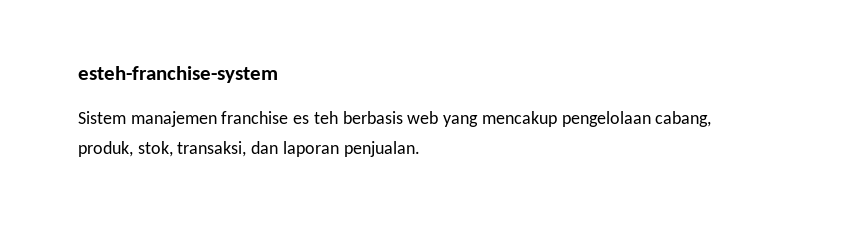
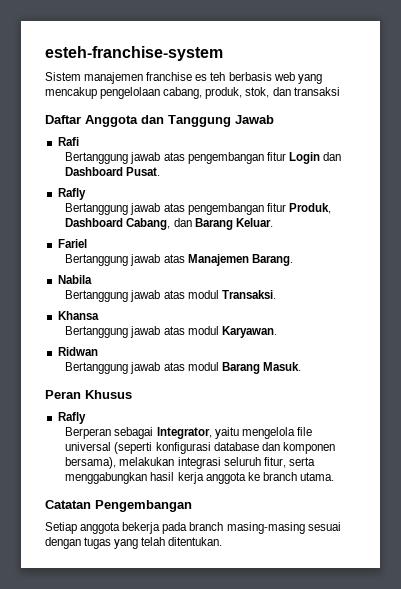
[177,141,420,157] transaksi, dan laporan penjualan. -> [272,87,340,96] [45,115,274,127] [57,137,79,146] [65,152,341,164] [65,167,161,176] [57,188,86,200] [65,203,331,215] [65,218,273,230] [57,239,87,248] [65,254,293,266] [57,275,92,284] [65,290,276,302] [57,311,99,320] [65,326,277,338] [57,347,98,356] [65,362,301,374] [45,390,132,399] [57,412,86,424] [65,427,312,439] [65,442,335,454] [65,457,315,469] [65,472,334,484] [45,500,192,512] [45,522,341,534] [45,537,223,549] dan transaksi // Daftar Anggota dan Tanggung Jawab // Rafi // Bertanggung jawab atas pengembangan fitur Login dan Dashboard Pusat. // Rafly // Bertanggung jawab atas pengembangan fitur Produk, Dashboard Cabang, dan Barang Keluar. // Fariel // Bertanggung jawab atas Manajemen Barang. // Nabila // Bertanggung jawab atas modul Transaksi. // Khansa // Bertanggung jawab atas modul Karyawan. // Ridwan // Bertanggung jawab atas modul Barang Masuk. // Peran Khusus // Rafly // Berperan sebagai Integrator, yaitu mengelola file universal (seperti konfigurasi database dan komponen bersama), melakukan integrasi seluruh fitur, serta menggabungkan hasil kerja anggota ke branch utama. // Catatan Pengembangan // Setiap anggota bekerja pada branch masing-masing sesuai dengan tugas yang telah ditentukan.

